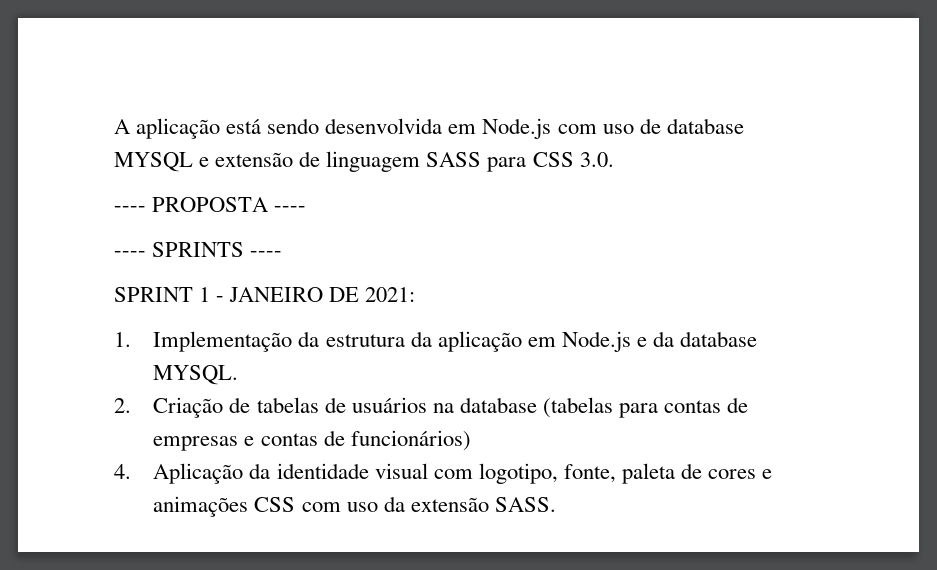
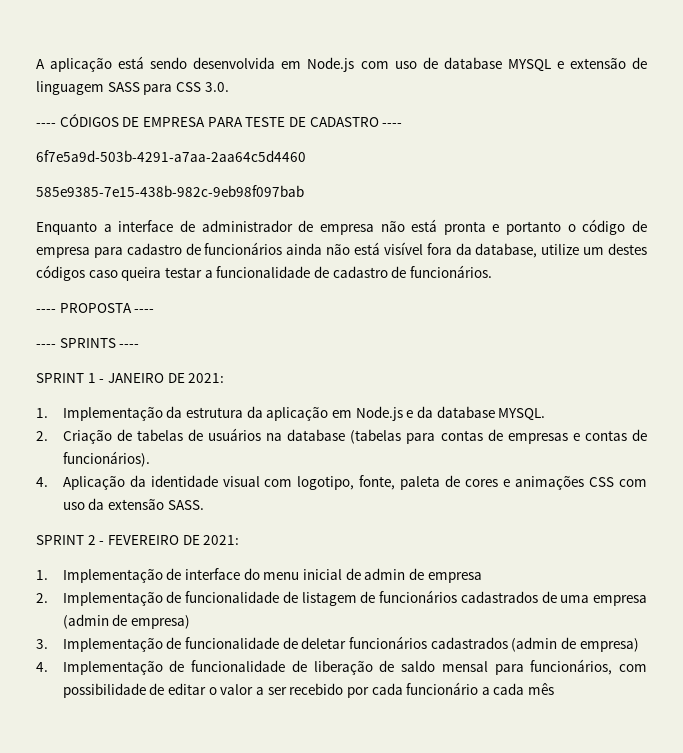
(614, 159) none -> [36,113,403,127] [36,150,306,162] [36,185,304,197] [36,219,647,235] [36,242,647,258] [36,265,492,281] // ---- CÓDIGOS DE EMPRESA PARA TESTE DE CADASTRO ---- // 6f7e5a9d-503b-4291-a7aa-2aa64c5d4460 // 585e9385-7e15-438b-982c-9eb98f097bab // Enquanto a interface de administrador de empresa não está pronta e portanto o código de empresa para cadastro de funcionários ainda não está visível fora da database, utilize um destes códigos caso queira testar a funcionalidade de cadastro de funcionários.
[350,430,471,451] funcionários) -> [62,451,150,467] funcionários).
(556, 504) none -> [36,535,240,545] [36,568,482,583] [36,590,647,606] [62,614,190,629] [36,636,639,652] [36,659,648,675] [62,682,555,698] // SPRINT 2 - FEVEREIRO DE 2021: // 1. Implementação de interface do menu inicial de admin de empresa // 2. Implementação de funcionalidade de listagem de funcionários cadastrados de uma empresa (admin de empresa) // 3. Implementação de funcionalidade de deletar funcionários cadastrados (admin de empresa) // 4. Implementação de funcionalidade de liberação de saldo mensal para funcionários, com possibilidade de editar o valor a ser recebido por cada funcionário a cada mês

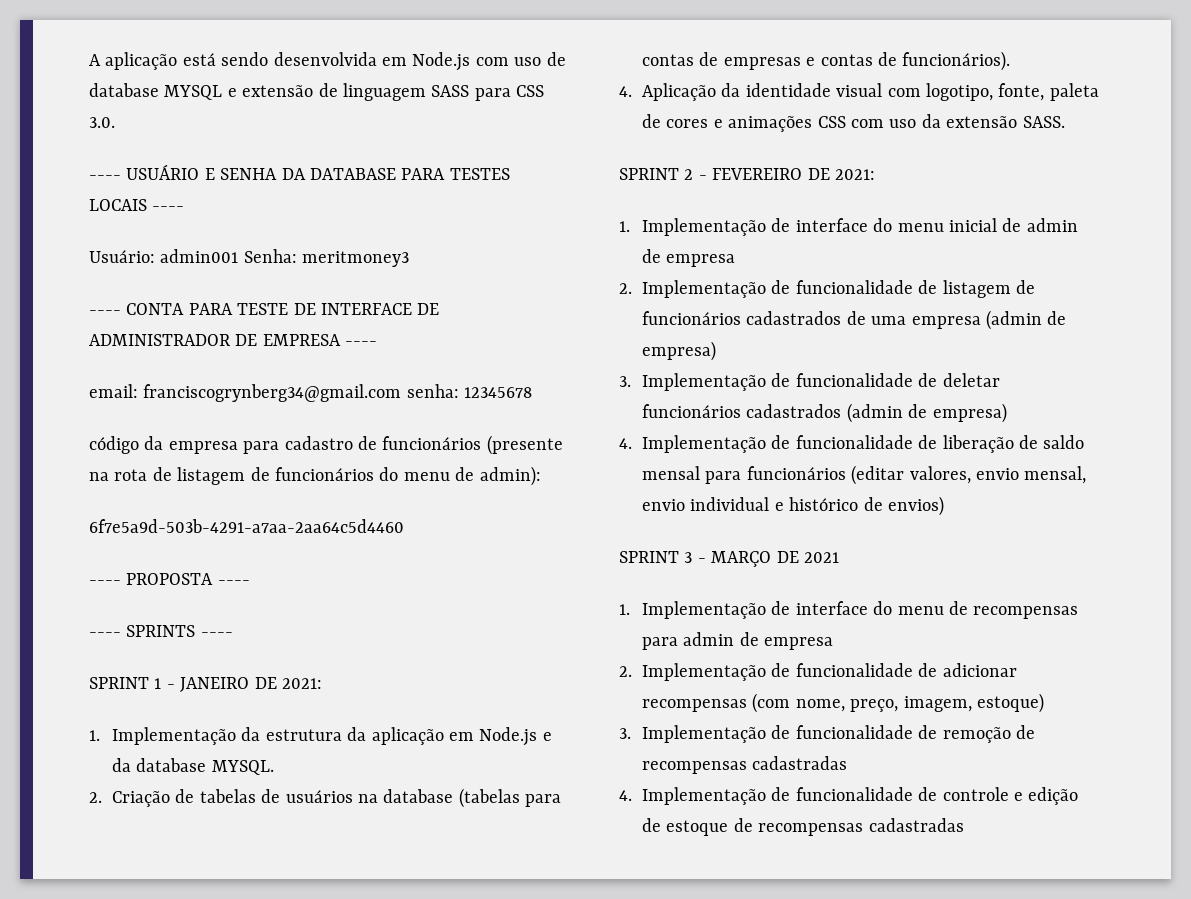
[59,113,403,127] [36,150,306,162] [36,185,304,197] [36,219,647,235] CÓDIGOS DE EMPRESA PARA TESTE DE CADASTRO ---- // 6f7e5a9d-503b-4291-a7aa-2aa64c5d4460 // 585e9385-7e15-438b-982c-9eb98f097bab // Enquanto a interface de administrador de empresa não está pronta e portanto o código de -> [126,164,510,180] [89,199,185,211] [89,249,410,267] [89,303,440,315] [89,334,378,346] [89,384,533,402] [89,436,164,454] USUÁRIO E SENHA DA DATABASE PARA TESTES LOCAIS ---- // Usuário: admin001 Senha: meritmoney3 // ---- CONTA PARA TESTE DE INTERFACE DE ADMINISTRADOR DE EMPRESA ---- // email: franciscogrynberg34@gmail.com senha: 12345678 // código da
[286,242,647,258] [36,265,492,281] ainda não está visível fora da database, utilize um destes códigos caso queira testar a funcionalidade de cadastro de funcionários. -> [486,435,563,455] [89,466,541,486] [89,519,404,533] (presente na rota de listagem de funcionários do menu de admin): // 6f7e5a9d-503b-4291-a7aa-2aa64c5d4460
[530,659,648,675] [62,682,555,698] funcionários, com possibilidade de editar o valor a ser recebido por cada funcionário a cada mês -> [746,465,1087,485] [642,496,944,516] [619,551,839,567] [619,601,1079,619] [641,632,834,650] [619,663,1017,681] [642,693,1044,713] [619,725,1035,743] [641,756,848,774] [619,787,1079,805] [642,818,964,836] funcionários (editar valores, envio mensal, envio individual e histórico de envios) // SPRINT 3 - MARÇO DE 2021 // 1. Implementação de interface do menu de recompensas para admin de empresa // 2. Implementação de funcionalidade de adicionar recompensas (com nome, preço, imagem, estoque) // 3. Implementação de funcionalidade de remoção de recompensas cadastradas // 4. Implementação de funcionalidade de controle e edição de estoque de recompensas cadastradas

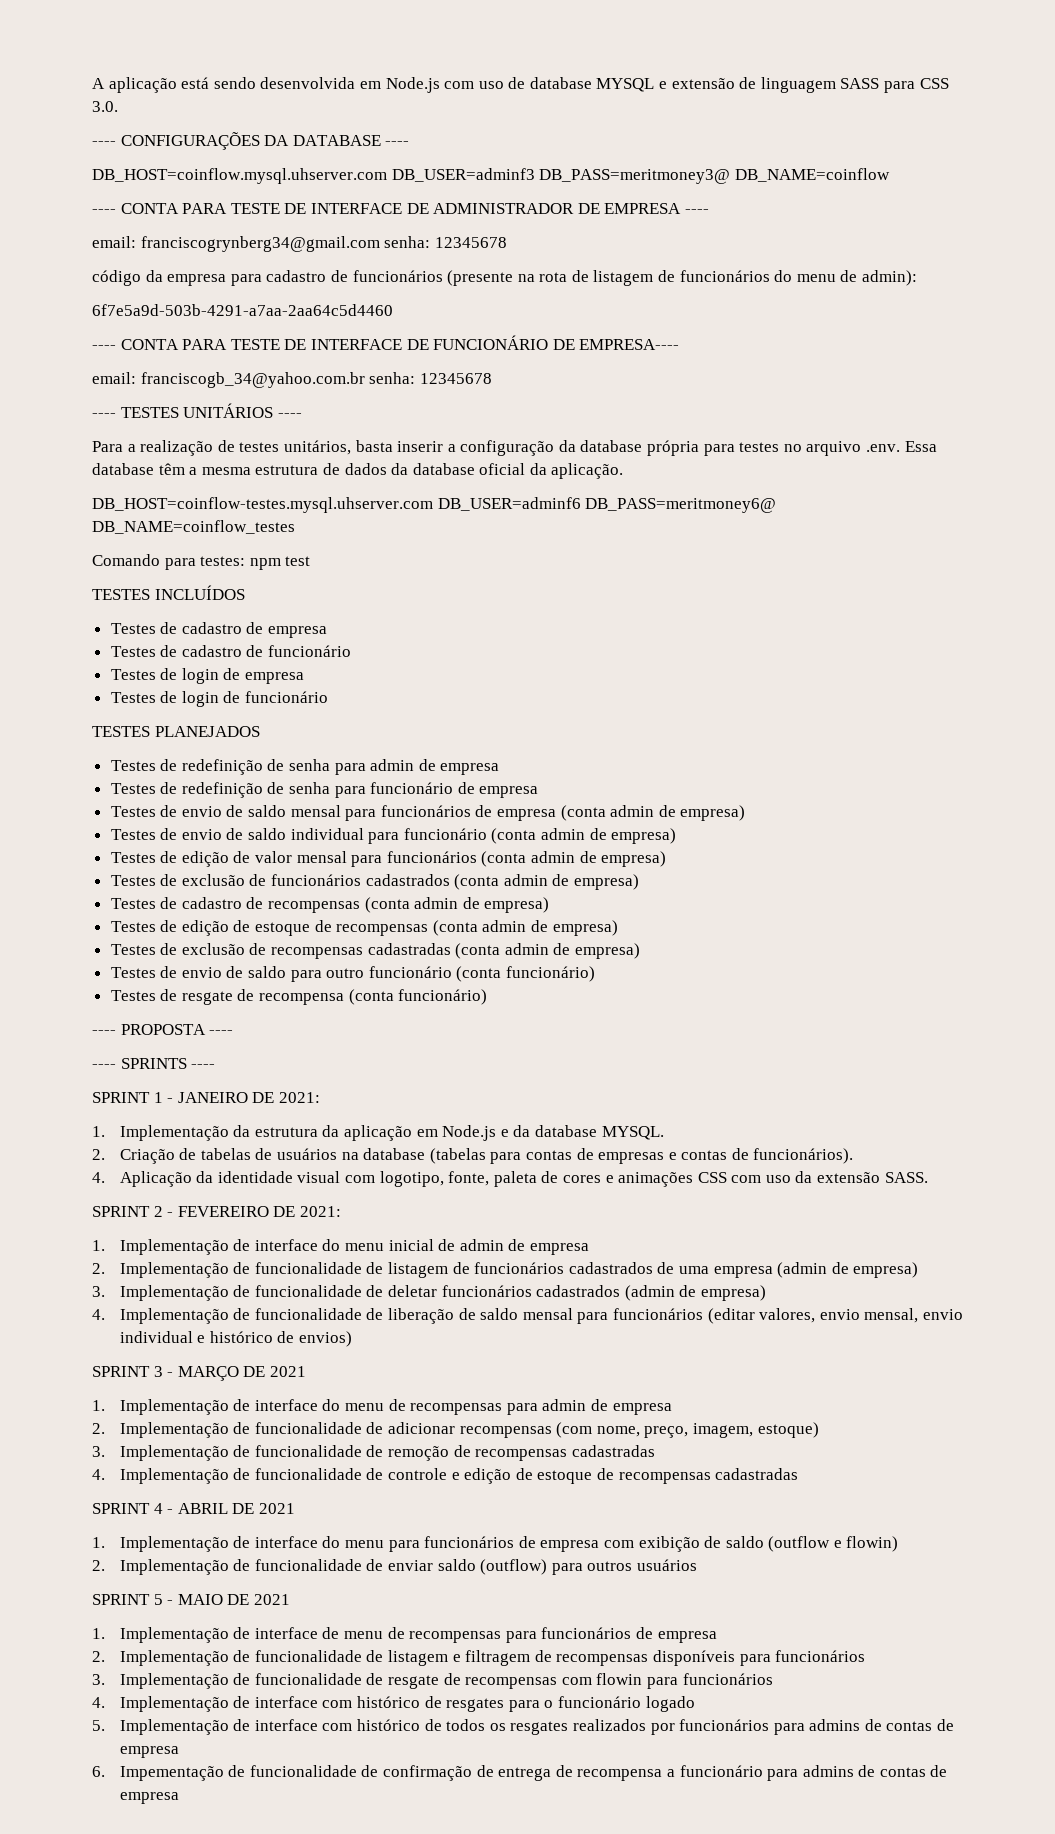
[126,164,510,180] [89,199,185,211] [89,249,410,267] USUÁRIO E SENHA DA DATABASE PARA TESTES LOCAIS ---- // Usuário: admin001 Senha: meritmoney3 -> [120,132,410,150] [92,168,890,184] CONFIGURAÇÕES DA DATABASE ---- // DB_HOST=coinflow.mysql.uhserver.com DB_USER=adminf3 DB_PASS=meritmoney3@ DB_NAME=coinflow
(404, 526) none -> [92,335,680,350] [92,372,492,388] [92,403,302,418] [92,440,937,456] [92,463,624,479] [92,497,777,513] [92,520,295,534] [92,554,311,570] [92,585,245,600] [110,622,328,638] [110,645,352,657] [110,668,305,684] [110,691,329,707] [92,726,260,737] [110,759,500,775] [110,782,539,798] [110,805,746,821] [110,828,677,844] [110,851,667,867] [110,874,640,890] [110,897,550,913] [110,920,618,936] [110,943,641,959] [110,966,596,982] [110,989,488,1005] // ---- CONTA PARA TESTE DE INTERFACE DE FUNCIONÁRIO DE EMPRESA---- // email: franciscogb_34@yahoo.com.br senha: 12345678 // ---- TESTES UNITÁRIOS ---- // Para a realização de testes unitários, basta inserir a configuração da database própria para testes no arquivo .env. Essa database têm a mesma estrutura de dados da database oficial da aplicação. // DB_HOST=coinflow-testes.mysql.uhserver.com DB_USER=adminf6 DB_PASS=meritmoney6@ DB_NAME=coinflow_testes // Comando para testes: npm test // TESTES INCLUÍDOS // Testes de cadastro de empresa // Testes de cadastro de funcionário // Testes de login de empresa // Testes de login de funcionário // TESTES PLANEJADOS // Testes de redefinição de senha para admin de empresa // Testes de redefinição de senha para funcionário de empresa // Testes de envio de saldo mensal para funcionários de empresa (conta admin de empresa) // Testes de envio de saldo individual para funcionário (conta admin de empresa) // Testes de edição de valor mensal para funcionários (conta admin de empresa) // Testes de exclusão de funcionários cadastrados (conta admin de empresa) // Testes de cadastro de recompensas (conta admin de empresa) // Testes de edição de estoque de recompensas (conta admin de empresa) // Testes de exclusão de recompensas cadastradas (conta admin de empresa) // Testes de envio de saldo para outro funcionário (conta funcionário) // Testes de resgate de recompensa (conta funcionário)
(964, 825) none -> [92,1503,295,1514] [92,1536,899,1552] [92,1559,697,1575] [92,1594,290,1605] [92,1627,717,1643] [92,1650,866,1666] [92,1673,773,1689] [92,1696,695,1712] [92,1719,955,1735] [119,1746,179,1758] [92,1765,948,1781] [119,1792,179,1804] // SPRINT 4 - ABRIL DE 2021 // 1. Implementação de interface do menu para funcionários de empresa com exibição de saldo (outflow e flowin) // 2. Implementação de funcionalidade de enviar saldo (outflow) para outros usuários // SPRINT 5 - MAIO DE 2021 // 1. Implementação de interface de menu de recompensas para funcionários de empresa // 2. Implementação de funcionalidade de listagem e filtragem de recompensas disponíveis para funcionários // 3. Implementação de funcionalidade de resgate de recompensas com flowin para funcionários // 4. Implementação de interface com histórico de resgates para o funcionário logado // 5. Implementação de interface com histórico de todos os resgates realizados por funcionários para admins de contas de empresa // 6. Impementação de funcionalidade de confirmação de entrega de recompensa a funcionário para admins de contas de empresa

